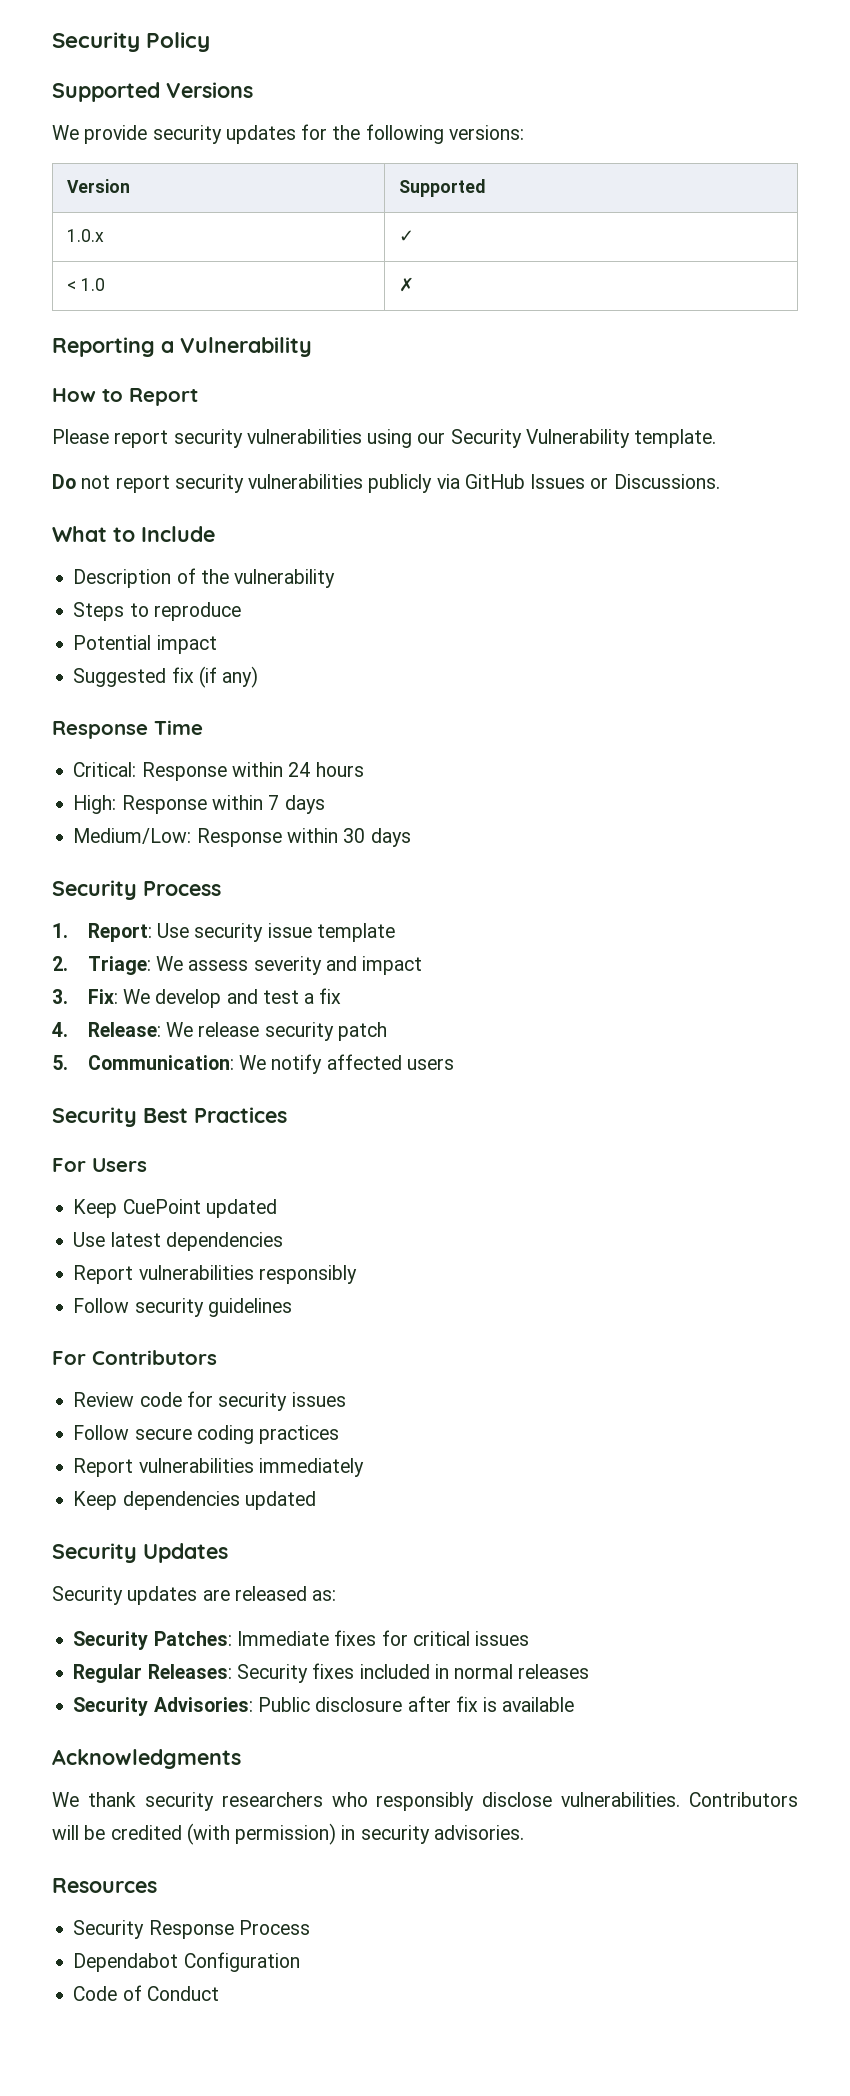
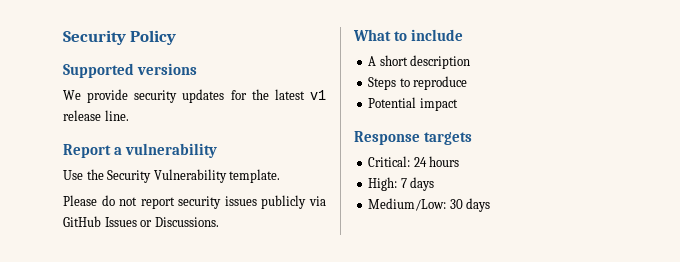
[166,82,253,98] Versions -> [137,63,198,75] versions
[365,124,524,144] [67,179,131,193] [399,179,486,197] [67,229,105,242] [399,230,415,242] [67,278,106,291] [399,277,415,292] [52,337,312,357] [52,388,198,406] [52,429,446,448] following versions: // Version | Supported // 1.0.x | ✓ // < 1.0 | ✗ // Reporting a Vulnerability // How to Report // Please report security vulnerabilities using our -> [274,89,326,100] [63,110,129,121] [63,143,218,158] [63,169,104,180] latest v1 release line. // Report a vulnerability // Use the
[52,474,76,489] Do -> [63,195,115,206] Please do
[248,474,364,489] vulnerabilities -> [224,196,257,206] issues
[141,526,215,542] [73,568,336,588] Include // Description of the vulnerability -> [411,29,464,41] [368,55,471,69] include // A short description
[73,666,259,688] [52,720,203,739] // Suggested fix (if any) // Response Time -> [354,131,473,145] // Response targets
[141,762,283,781] Response within -> (411, 161) none
[121,795,263,814] Response within -> (398, 184) none
[196,828,338,847] Response within -> (447, 204) none
[52,880,221,900] [52,923,395,942] [52,956,423,975] [52,988,342,1008] [52,1022,387,1041] [52,1054,454,1074] [52,1107,287,1127] [52,1158,147,1172] [73,1199,277,1218] [73,1232,283,1251] [73,1265,357,1284] [73,1298,292,1317] [52,1350,217,1365] [73,1391,346,1411] [73,1425,340,1444] [73,1458,364,1477] [73,1491,316,1510] [52,1543,228,1563] [52,1586,337,1605] [73,1630,530,1650] [73,1663,590,1683] [73,1696,575,1716] [52,1749,241,1769] [52,1792,798,1811] [52,1823,524,1845] [52,1878,157,1893] [73,1920,310,1939] [73,1952,300,1972] [73,1985,219,2001] // Security Process // 1. Report: Use security issue template // 2. Triage: We assess severity and impact // 3. Fix: We develop and test a fix // 4. Release: We release security patch // 5. Communication: We notify affected users // Security Best Practices // For Users // Keep CuePoint updated // Use latest dependencies // Report vulnerabilities responsibly // Follow security guidelines // For Contributors // Review code for security issues // Follow secure coding practices // Report vulnerabilities immediately // Keep dependencies updated // Security Updates // Security updates are released as: // Security Patches: Immediate fixes for critical issues // Regular Releases: Security fixes included in normal releases // Security Advisories: Public disclosure after fix is available // Acknowledgments // We thank security researchers who responsibly disclose vulnerabilities. Contributors will be credited (with permission) in security advisories. // Resources // Security Response Process // Dependabot Configuration // Code of Conduct -> (491, 205) none

